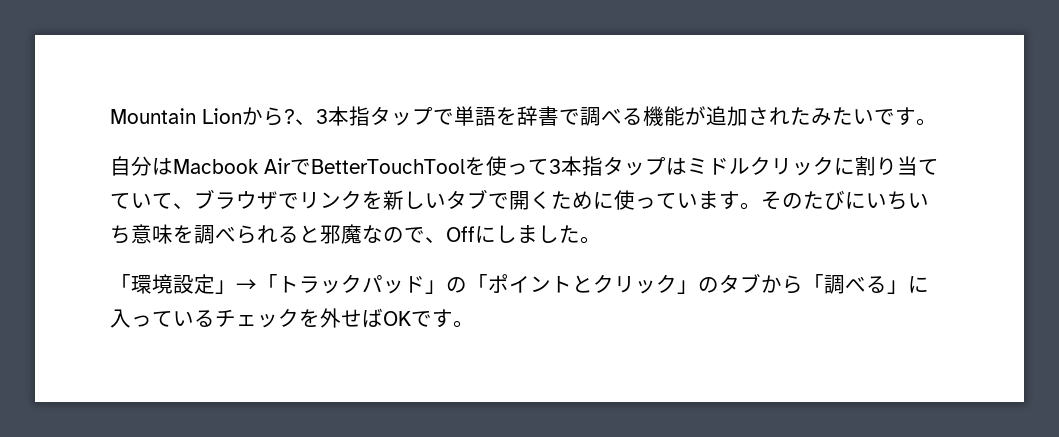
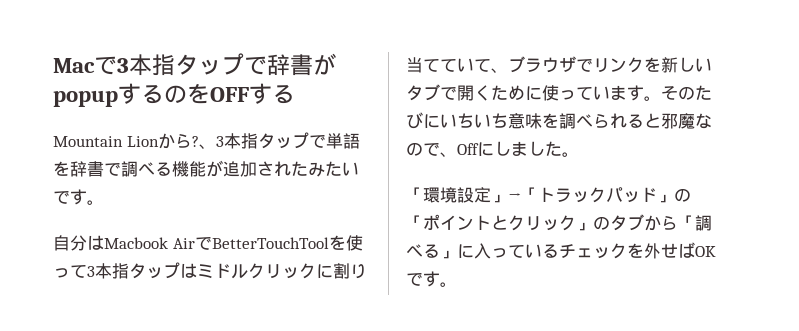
(110, 116) none -> [53,53,336,76] [53,83,295,107] Macで3本指タップで辞書がpopupするのをOFFする //

